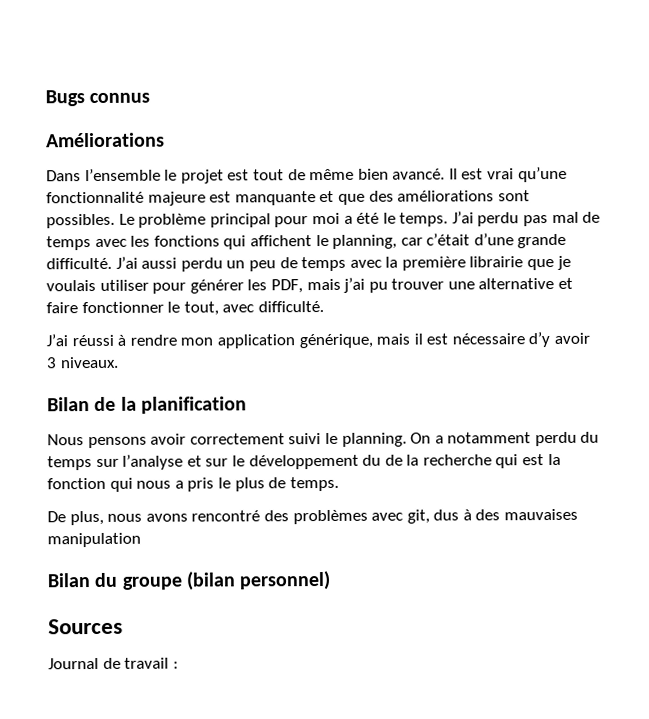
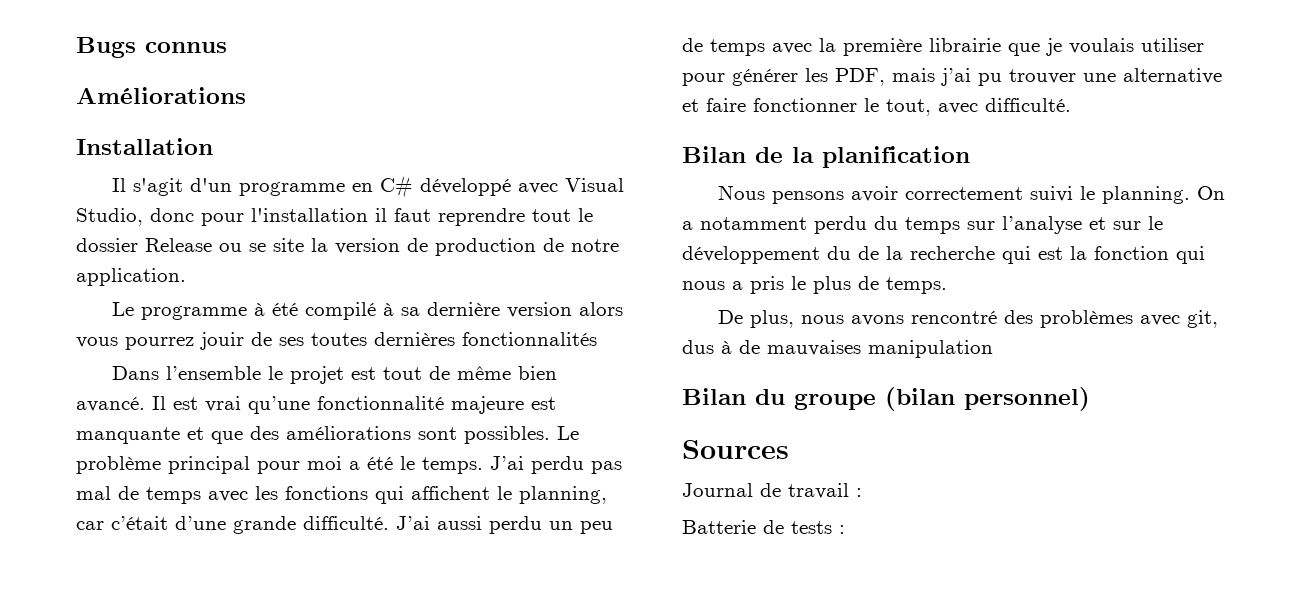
(165, 140) none -> [76,138,213,155] [112,175,625,198] [76,208,593,226] [76,238,619,256] [76,268,186,286] [112,302,624,320] [76,332,597,350] // Installation // Il s'agit d'un programme en C# développé avec Visual Studio, donc pour l'installation il faut reprendre tout le dossier Release ou se site la version de production de notre application. // Le programme à été compilé à sa dernière version alors vous pourrez jouir de ses toutes dernières fonctionnalités
[46,332,591,349] [46,356,119,369] // J’ai réussi à rendre mon application générique, mais il est nécessaire d’y avoir 3 niveaux. -> (1071, 105) none
[475,509,501,521] des -> [739,340,760,354] de
(179, 665) none -> [682,520,845,534] // Batterie de tests :

